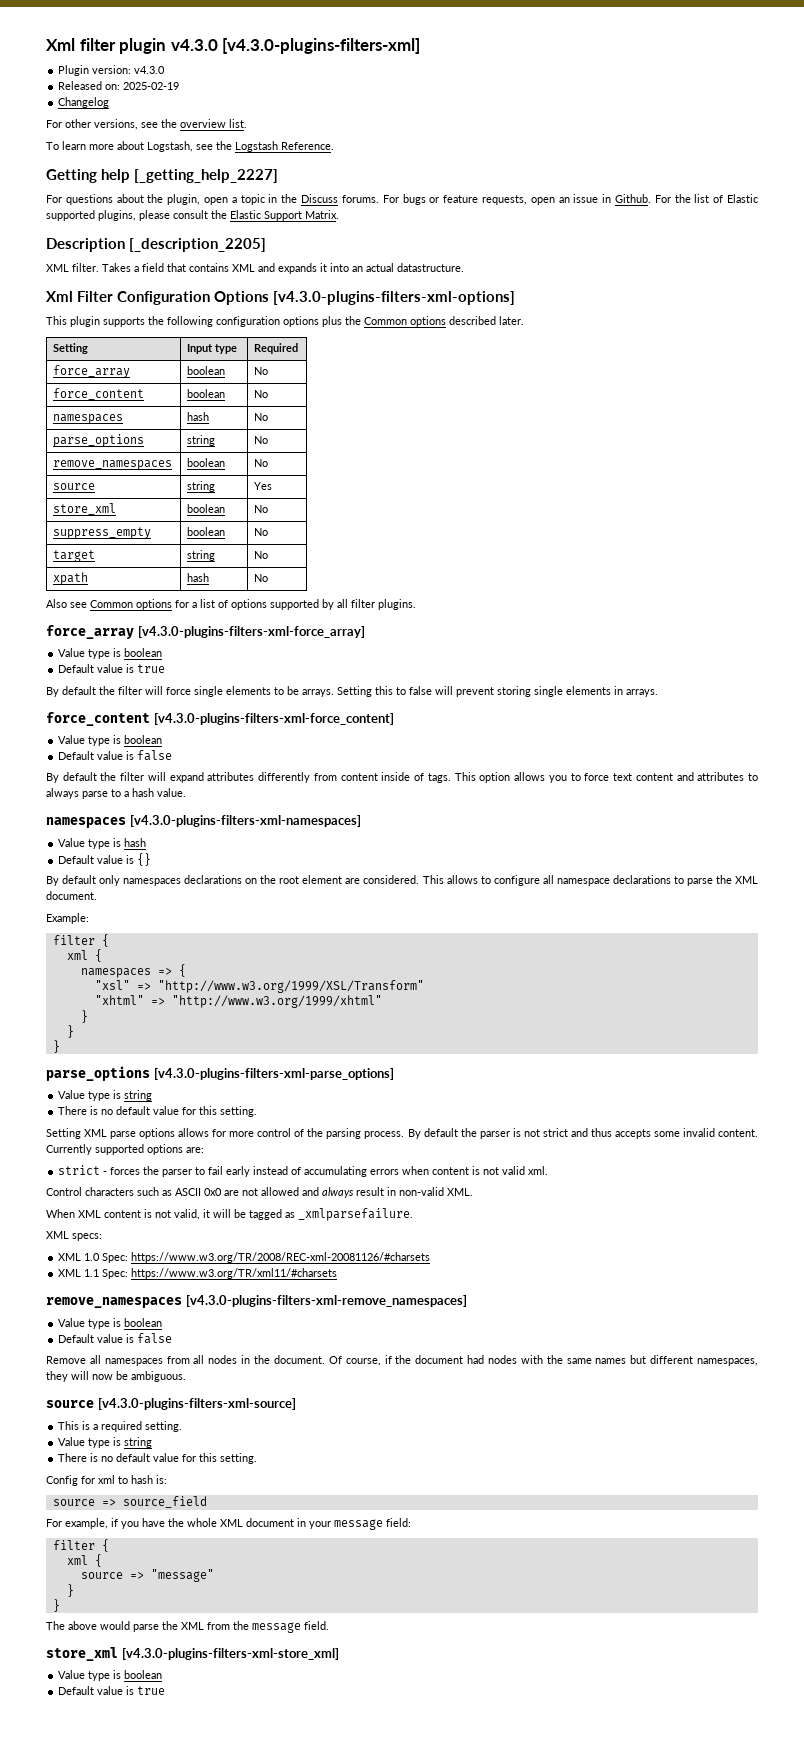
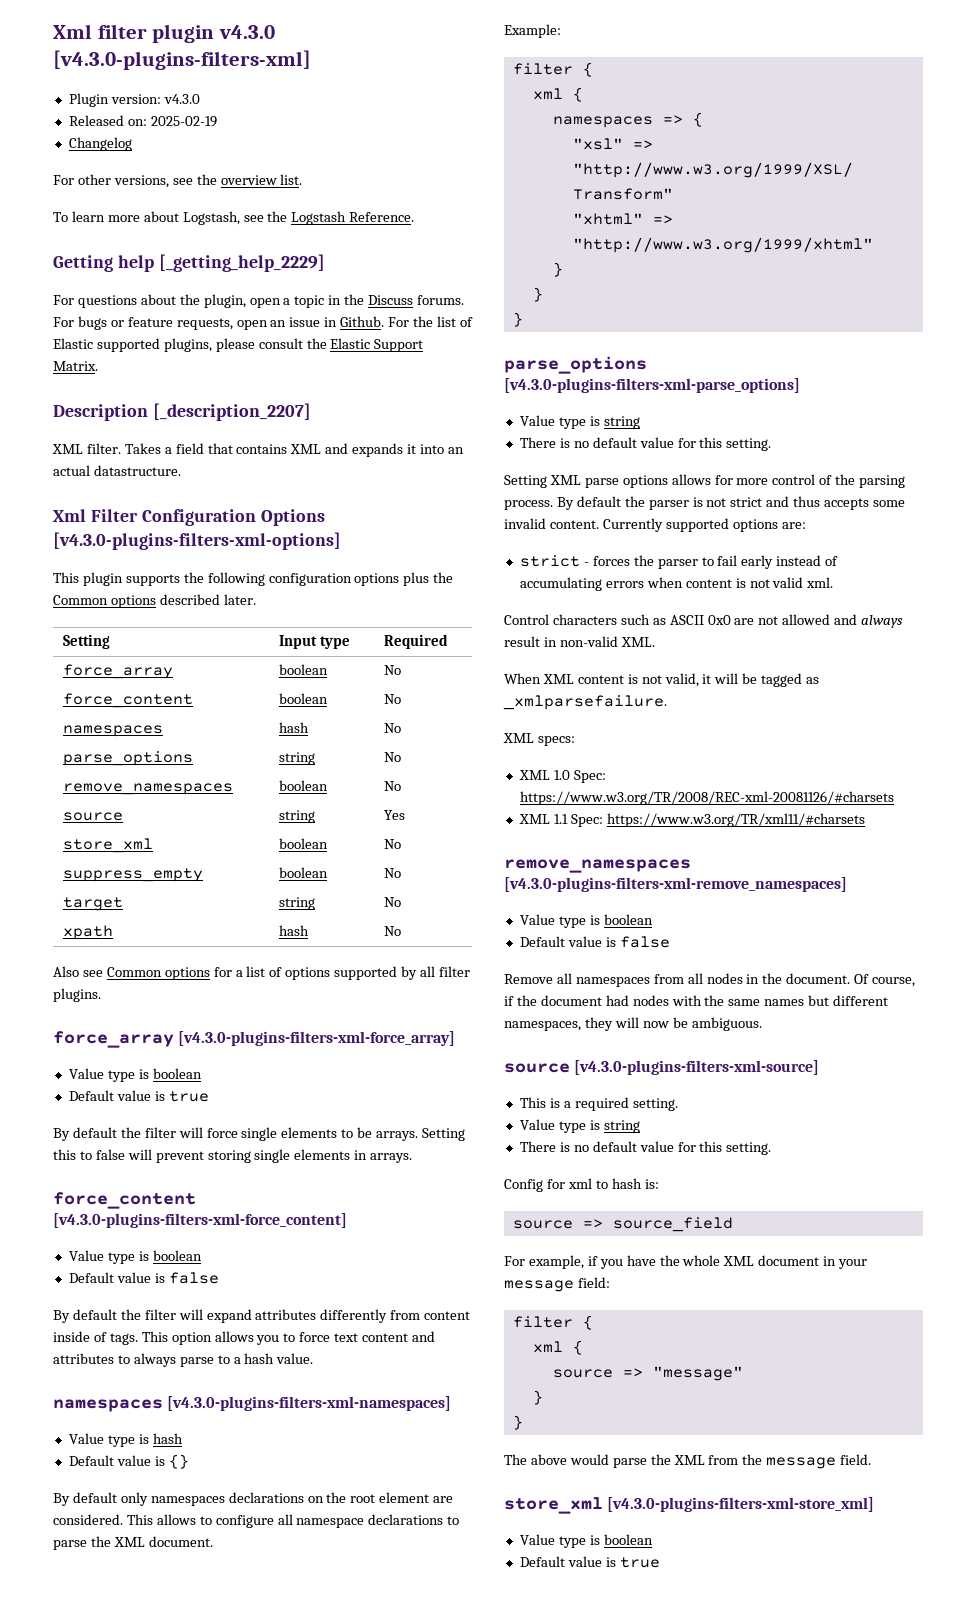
[134,169,279,183] [_getting_help_2227] -> [158,254,325,272] [_getting_help_2229]
[129,238,267,252] [_description_2205] -> [152,403,311,421] [_description_2207]

